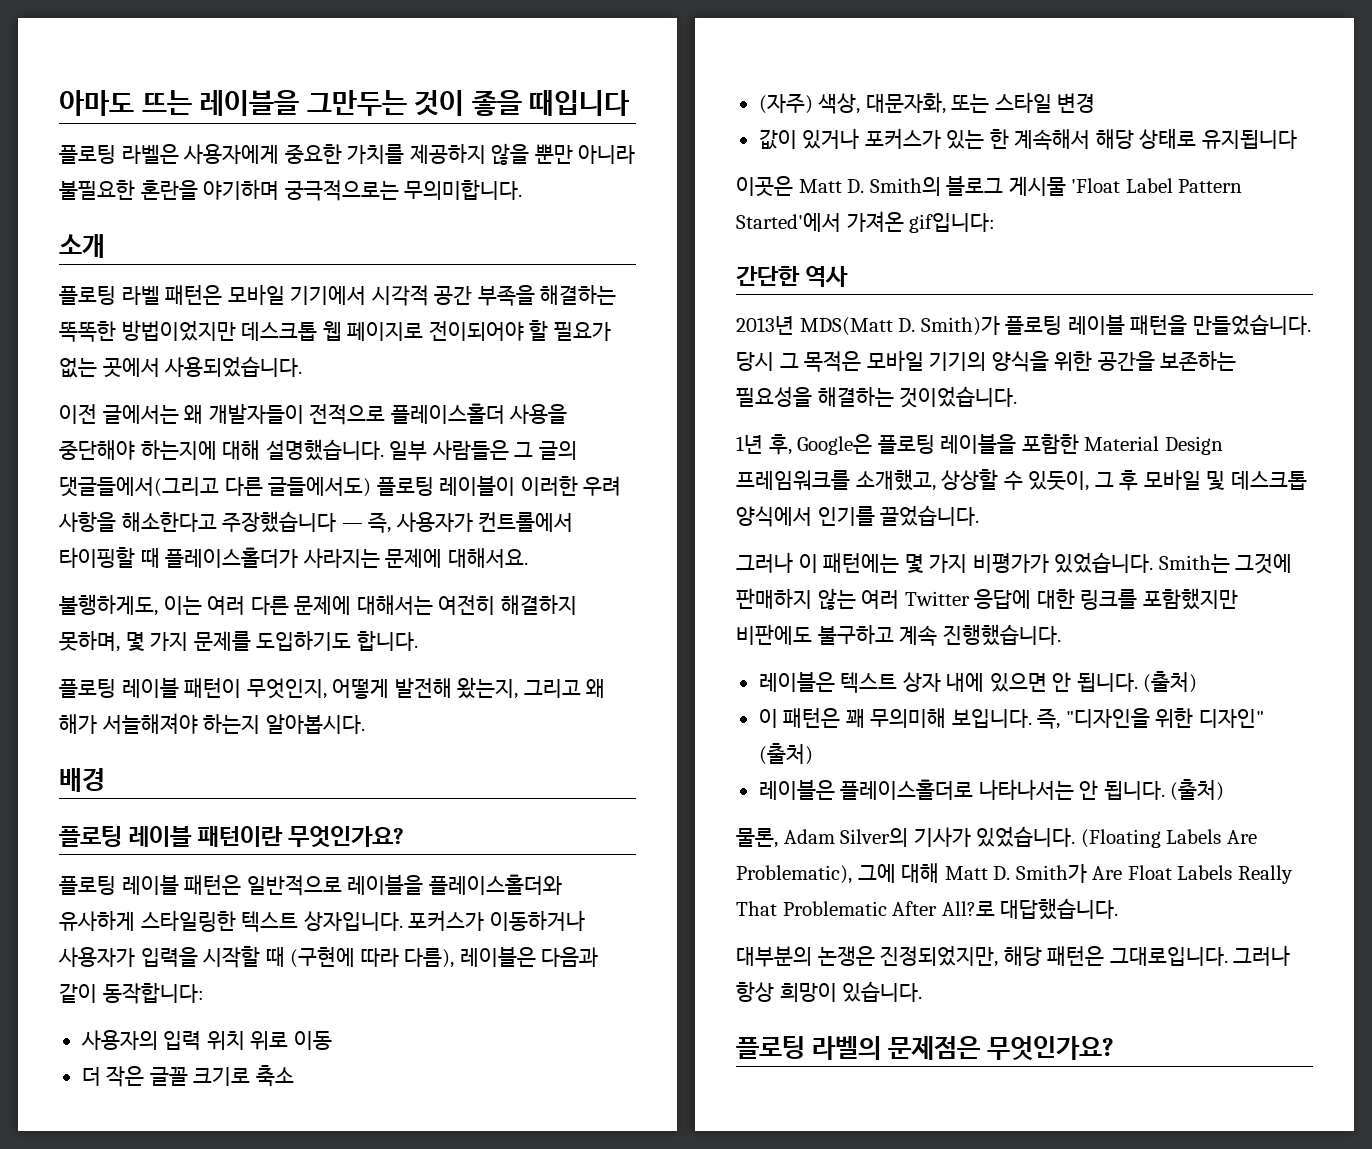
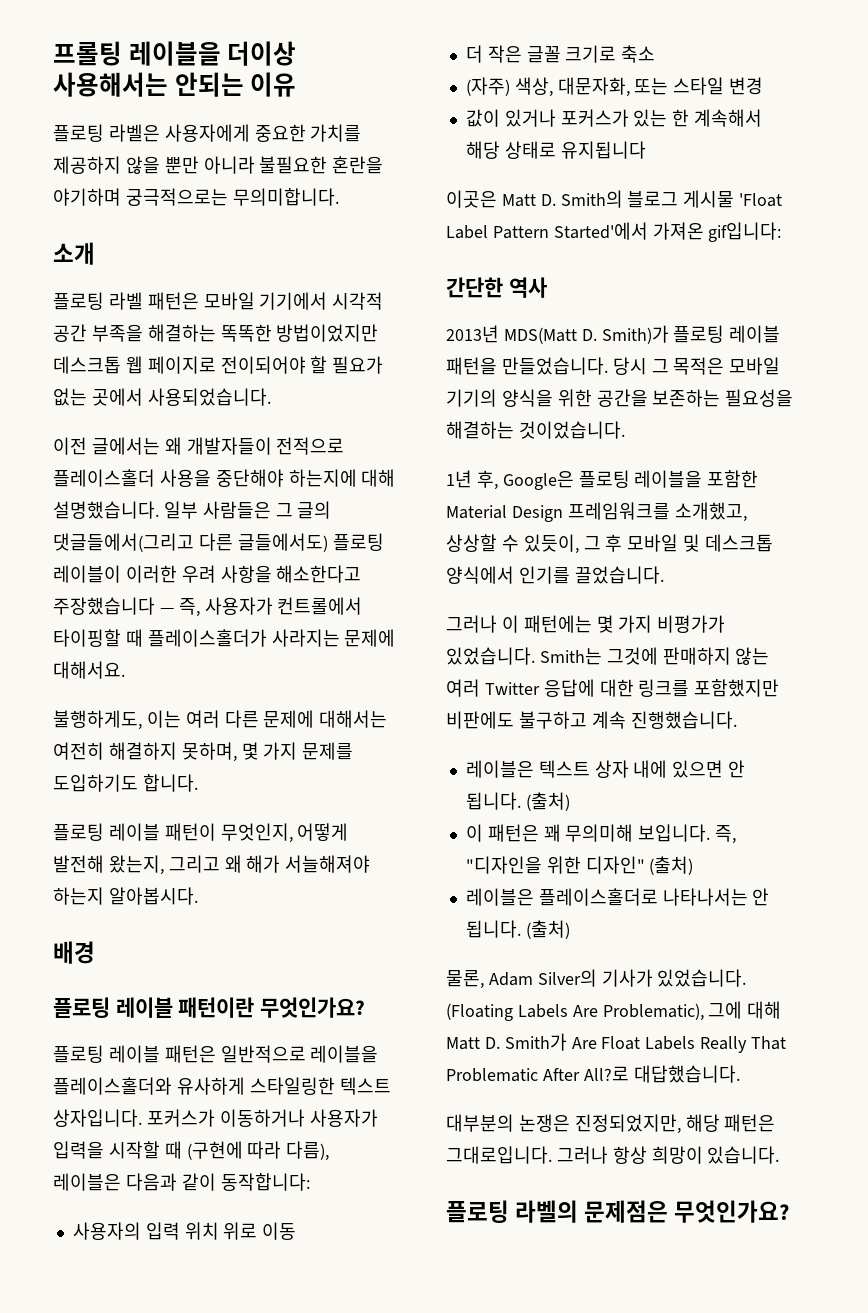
[59,90,630,116] 아마도 뜨는 레이블을 그만두는 것이 좋을 때입니다 -> [53,41,297,66] [53,72,297,97] 프롤팅 레이블을 더이상 사용해서는 안되는 이유

